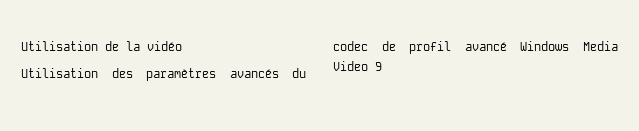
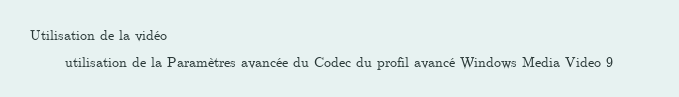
[21,68,306,81] [333,41,396,51] Utilisation des paramètres avancés du codec de -> [65,57,373,69] utilisation de la Paramètres avancée du Codec du

